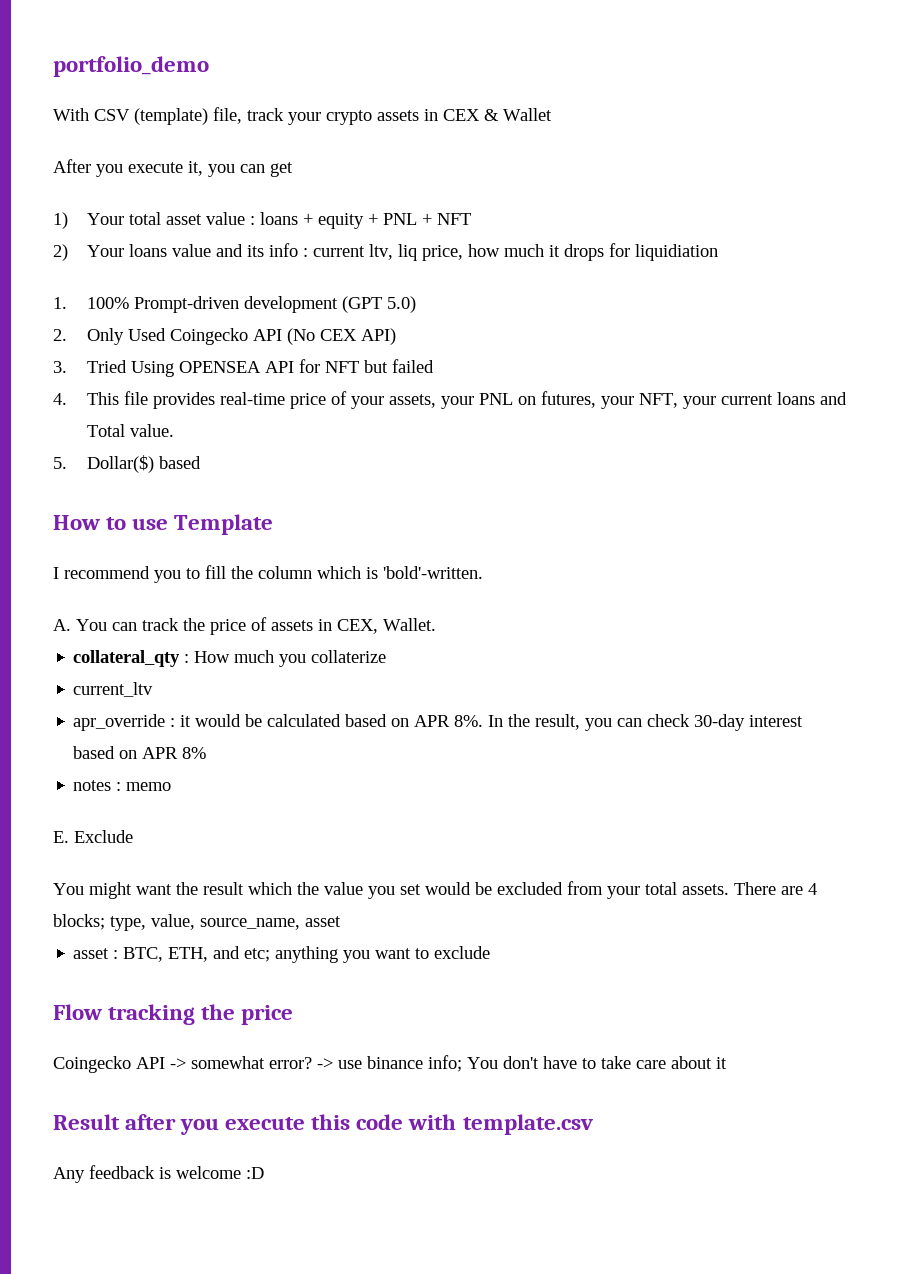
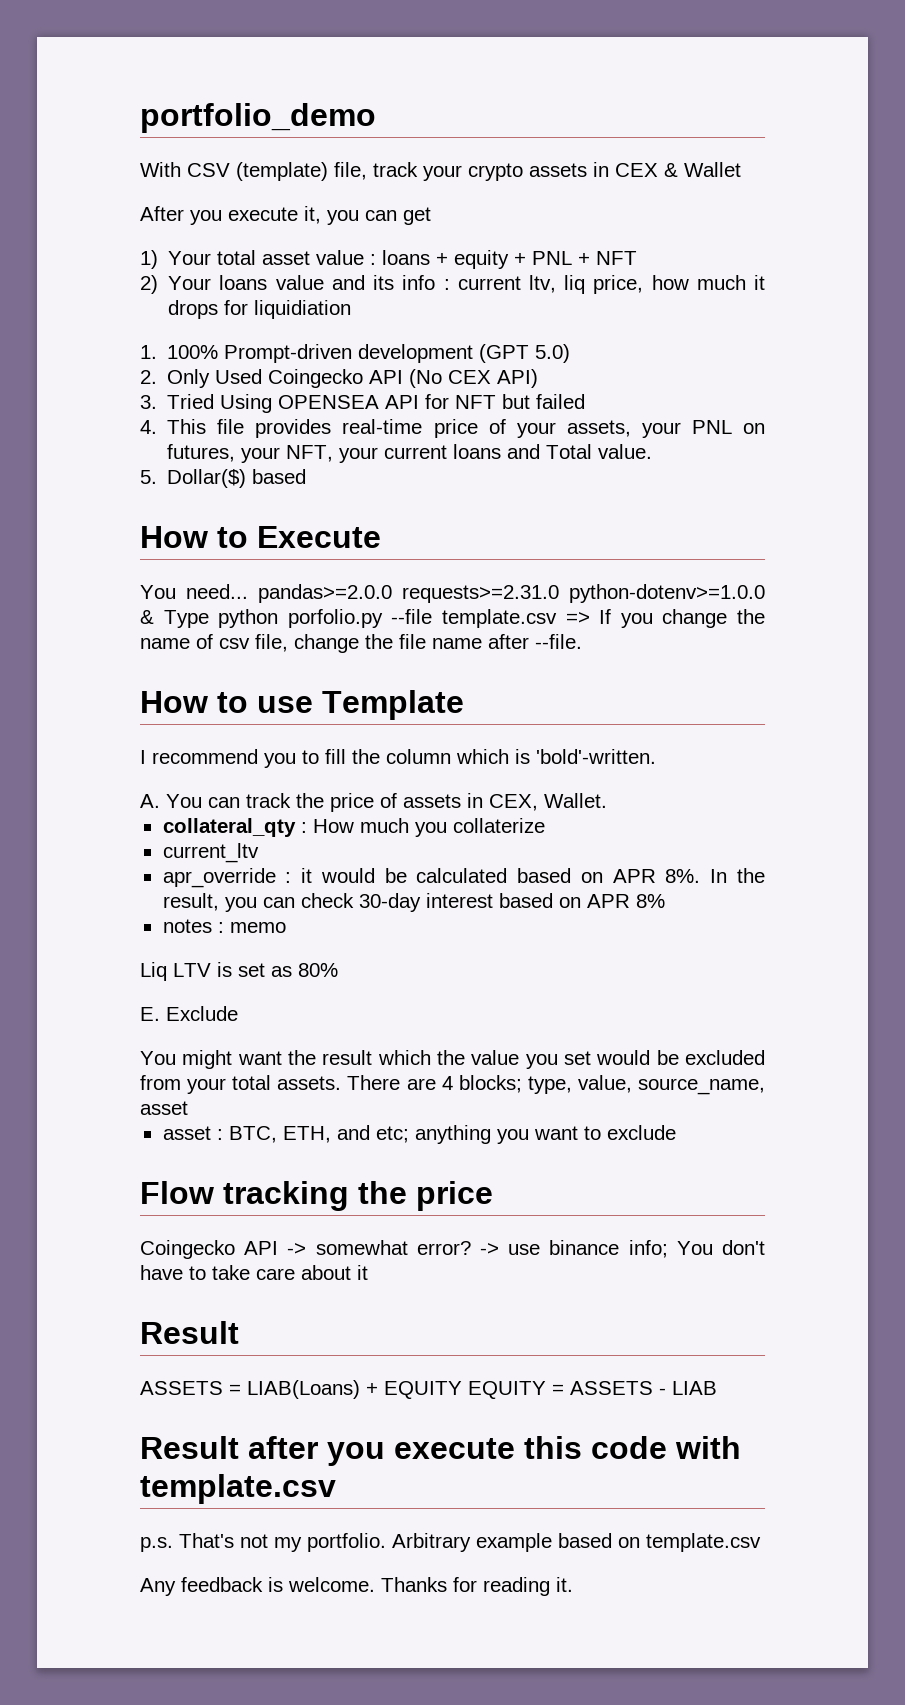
(202, 462) none -> [140,526,381,548] [140,584,765,603] [140,609,766,628] [140,634,582,653] // How to Execute // You need... pandas>=2.0.0 requests>=2.31.0 python-dotenv>=1.0.0 & Type python porfolio.py --file template.csv => If you change the name of csv file, change the file name after --file.
(172, 786) none -> [140,962,338,981] // Liq LTV is set as 80%
(120, 1122) none -> [140,1380,717,1399] [140,1436,239,1459] // ASSETS = LIAB(Loans) + EQUITY EQUITY = ASSETS - LIAB // Result
[53,1165,264,1183] Any feedback is welcome :D -> [140,1533,761,1552] [140,1577,573,1596] p.s. That's not my portfolio. Arbitrary example based on template.csv // Any feedback is welcome. Thanks for reading it.

